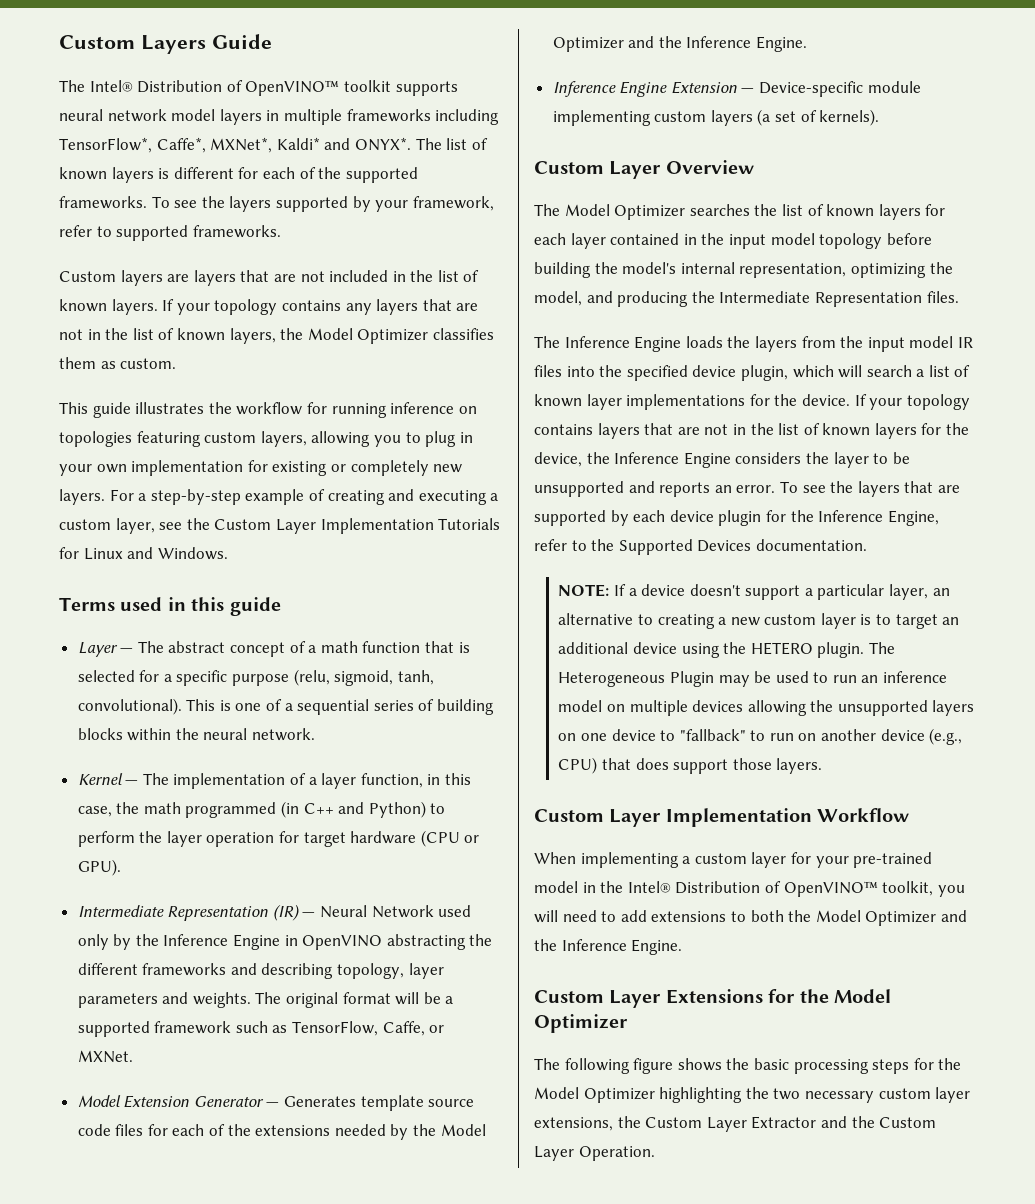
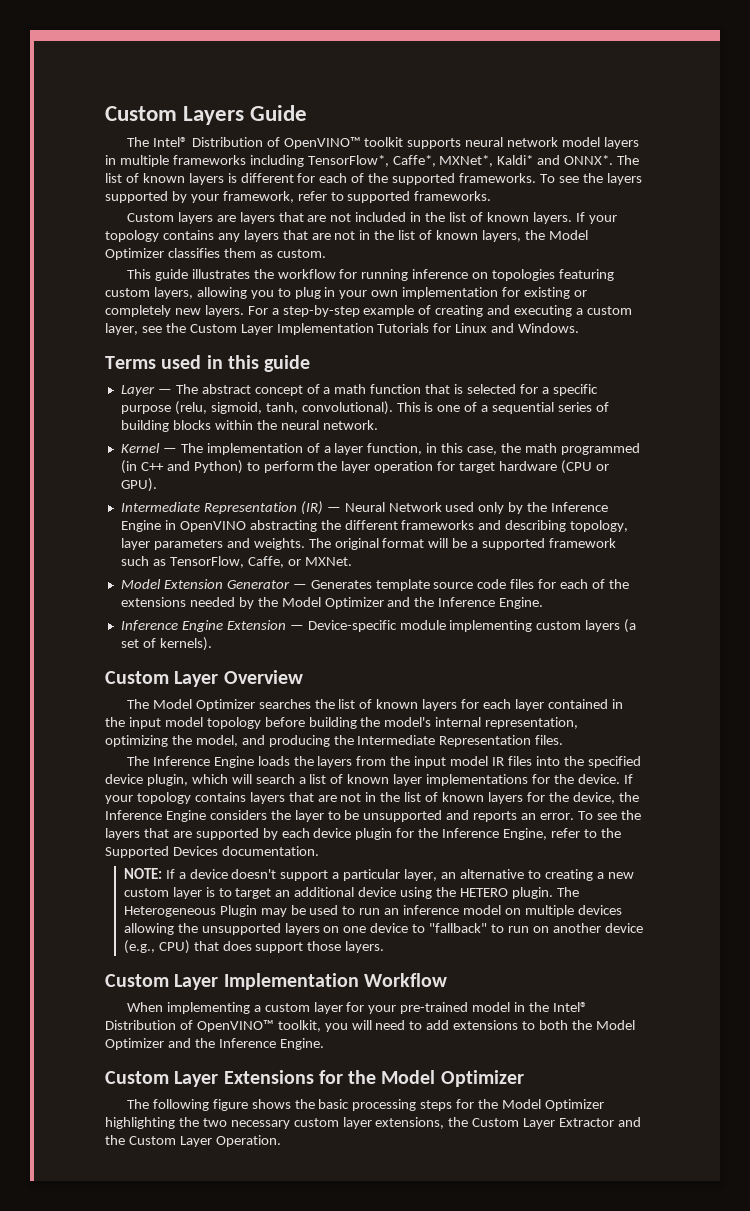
[354,137,411,151] ONYX*. -> [564,155,614,165] ONNX*.

